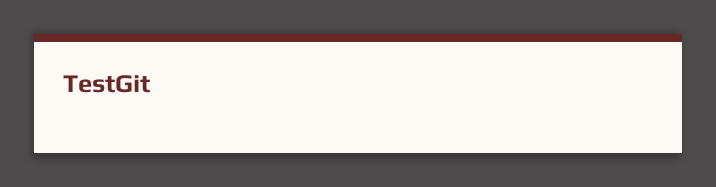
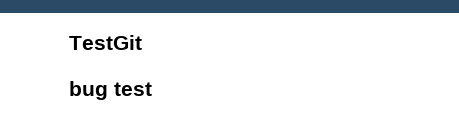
(150, 84) none -> [69,81,152,100] // bug test

